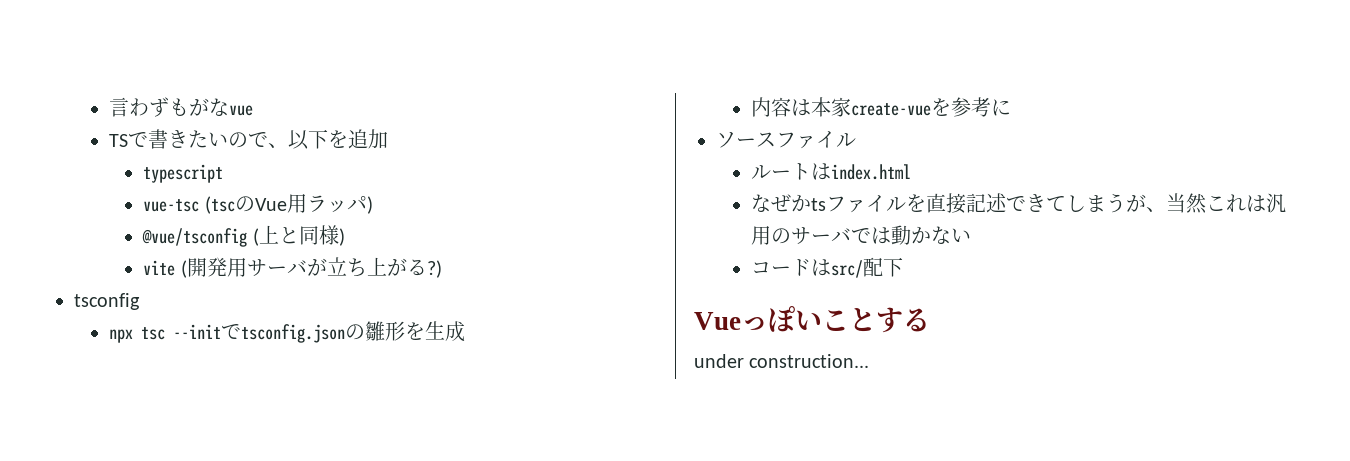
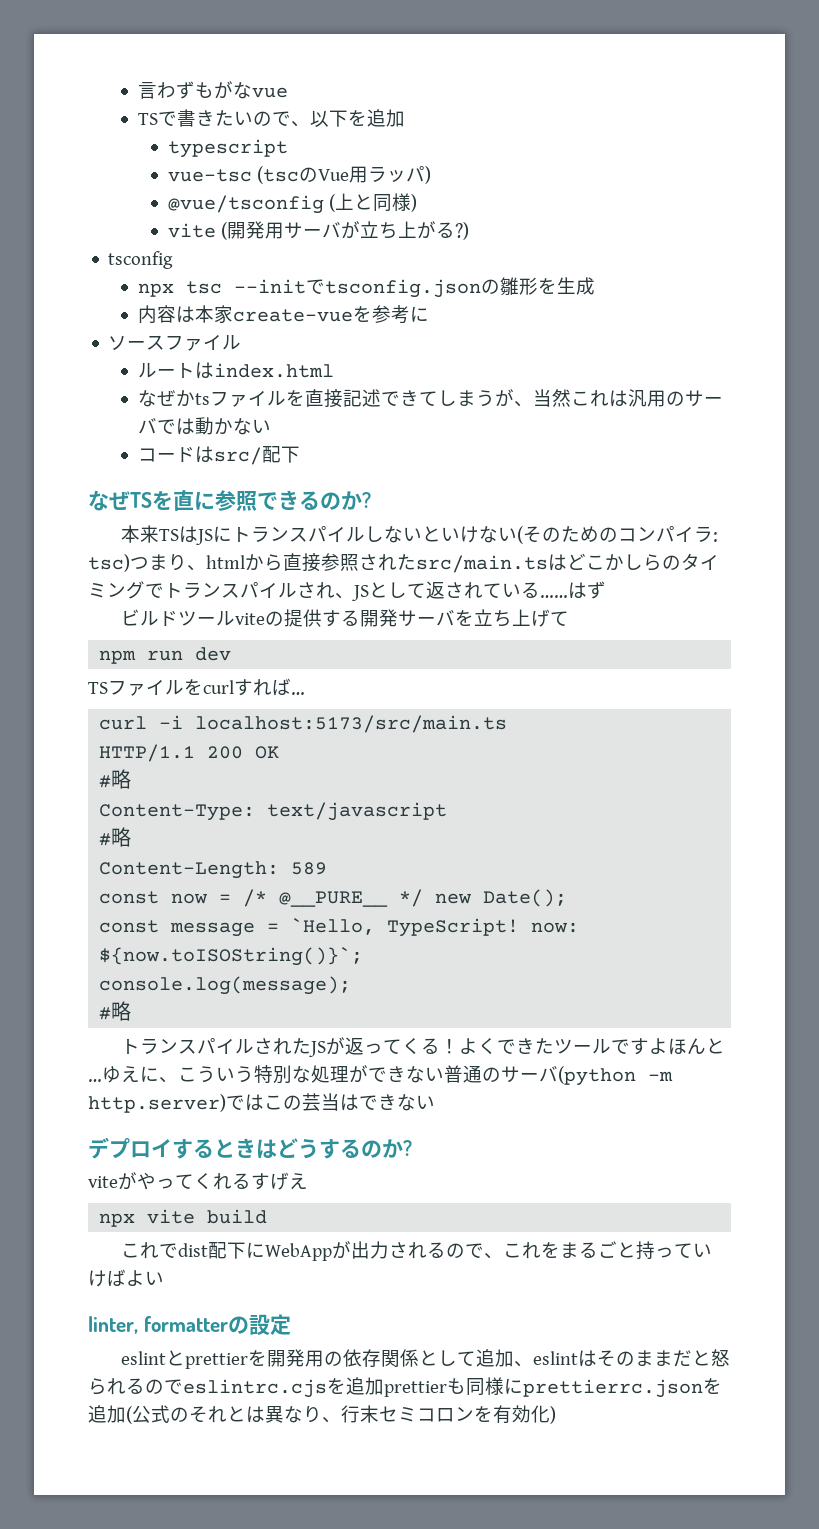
[694,306,930,333] [694,354,870,368] Vueっぽいことする // under construction... -> [88,490,371,511] [121,525,719,545] [88,553,719,573] [88,581,606,601] [121,609,570,627] [99,647,232,664] [88,678,305,696] [99,715,508,733] [99,744,280,762] [99,769,132,789] [99,802,448,821] [99,827,132,847] [99,861,328,879] [99,889,568,907] [99,918,580,937] [99,947,364,966] [99,976,352,995] [99,1001,132,1021] [121,1037,726,1057] [88,1065,673,1086] [88,1093,435,1113] [88,1137,412,1159] [88,1172,308,1190] [99,1209,268,1227] [121,1241,713,1261] [88,1269,164,1287] [88,1314,291,1335] [121,1349,731,1369] [88,1377,722,1398] [88,1405,556,1424] なぜTSを直に参照できるのか? // 本来TSはJSにトランスパイルしないといけない(そのためのコンパイラ: tsc)つまり、htmlから直接参照されたsrc/main.tsはどこかしらのタイミングでトランスパイルされ、JSとして返されている……はず // ビルドツールviteの提供する開発サーバを立ち上げて // npm run dev // TSファイルをcurlすれば… // curl -i localhost:5173/src/main.ts // HTTP/1.1 200 OK // #略 // Content-Type: text/javascript // #略 // Content-Length: 589 // const now = /* @__PURE__ */ new Date(); // const message = `Hello, TypeScript! now: ${now.toISOString()}`; // console.log(message); // #略 // トランスパイルされたJSが返ってくる！よくできたツールですよほんと…ゆえに、こういう特別な処理ができない普通のサーバ(python -m http.server)ではこの芸当はできない // デプロイするときはどうするのか? // viteがやってくれるすげえ // npx vite build // これでdist配下にWebAppが出力されるので、これをまるごと持っていけばよい // linter, formatterの設定 // eslintとprettierを開発用の依存関係として追加、eslintはそのままだと怒られるのでeslintrc.cjsを追加prettierも同様にprettierrc.jsonを追加(公式のそれとは異なり、行末セミコロンを有効化)

